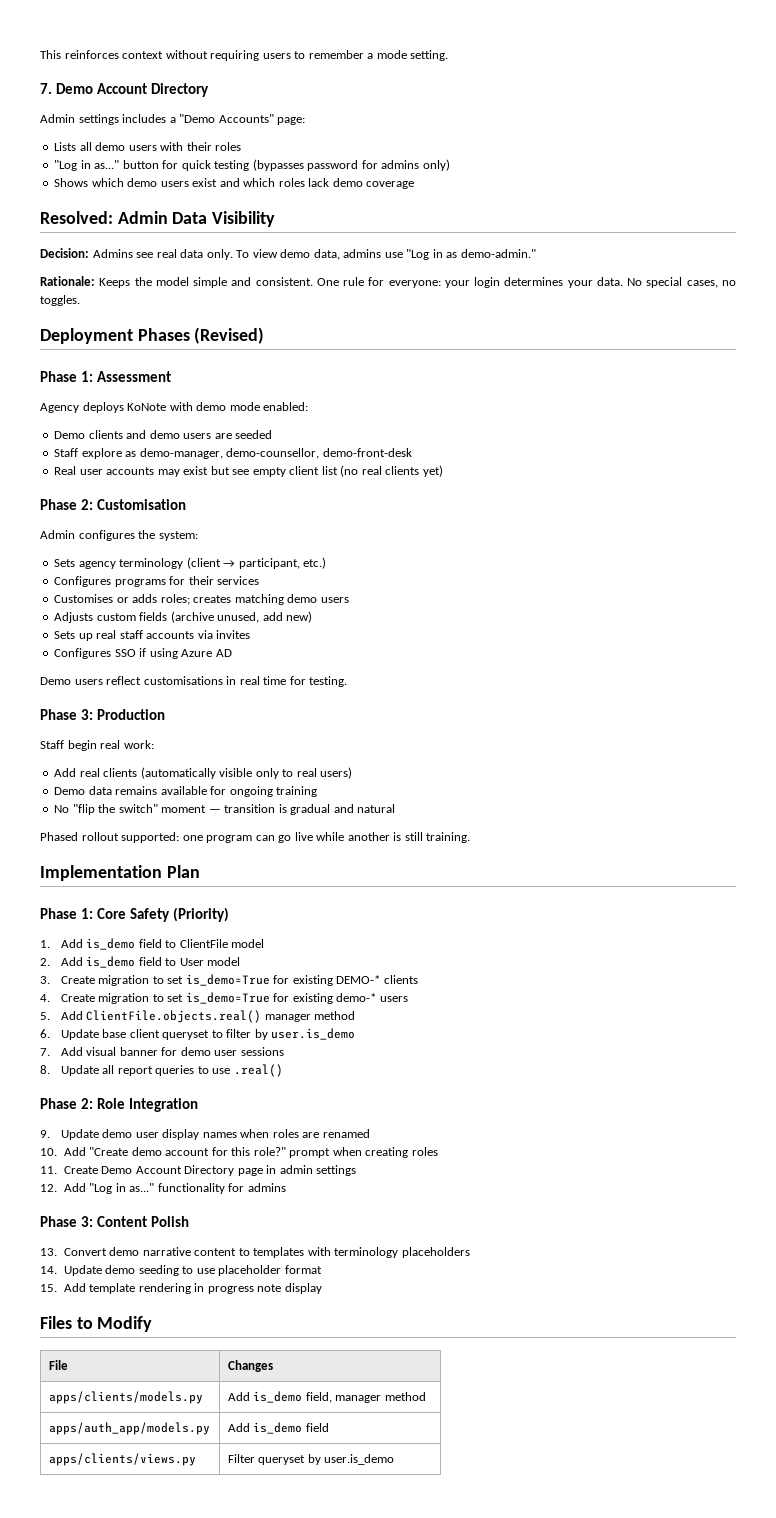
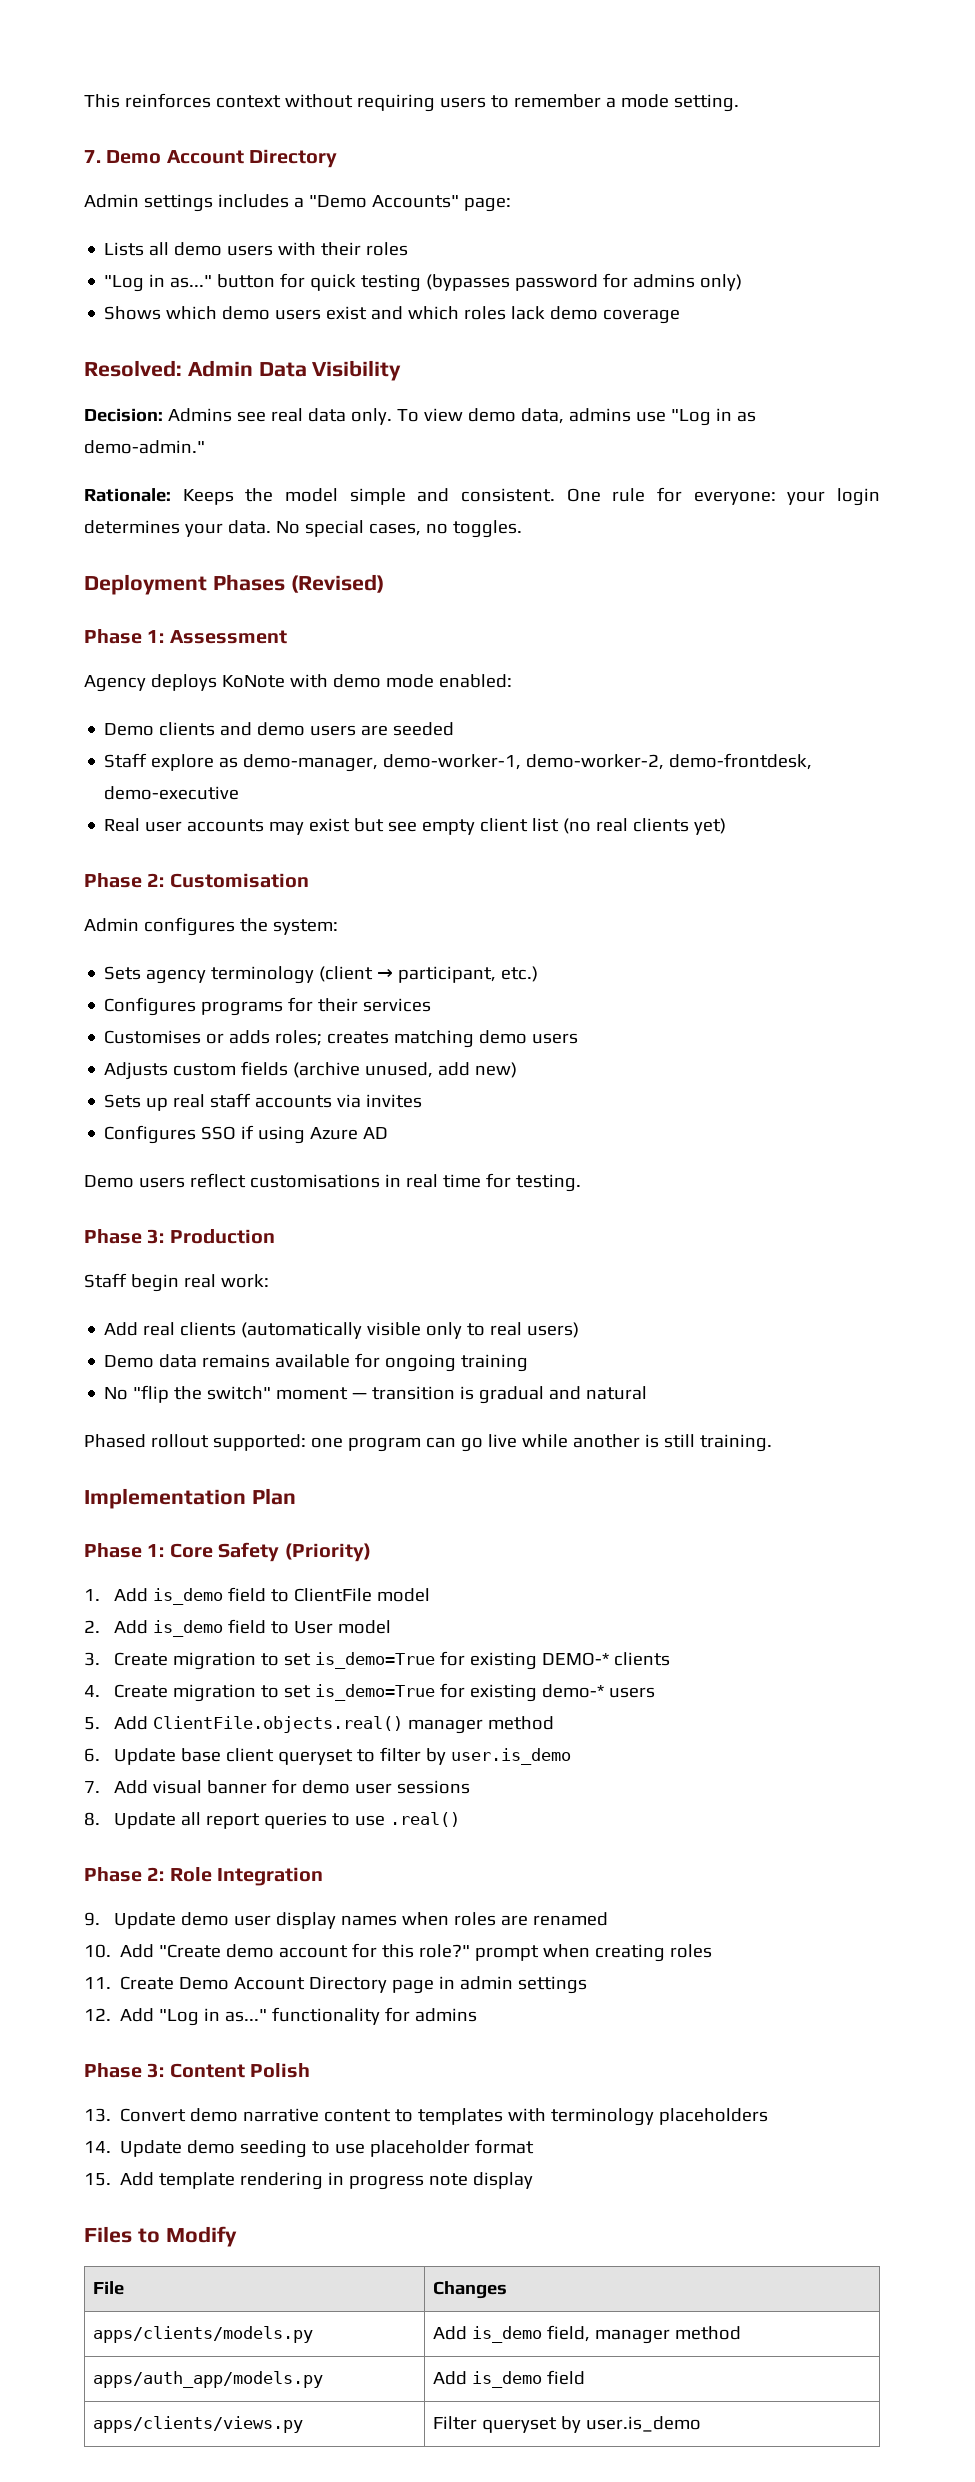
[226,448,412,459] demo-counsellor, demo-front-desk -> [383,753,813,770] [104,786,240,800] demo-worker-1, demo-worker-2, demo-frontdesk, demo-executive

